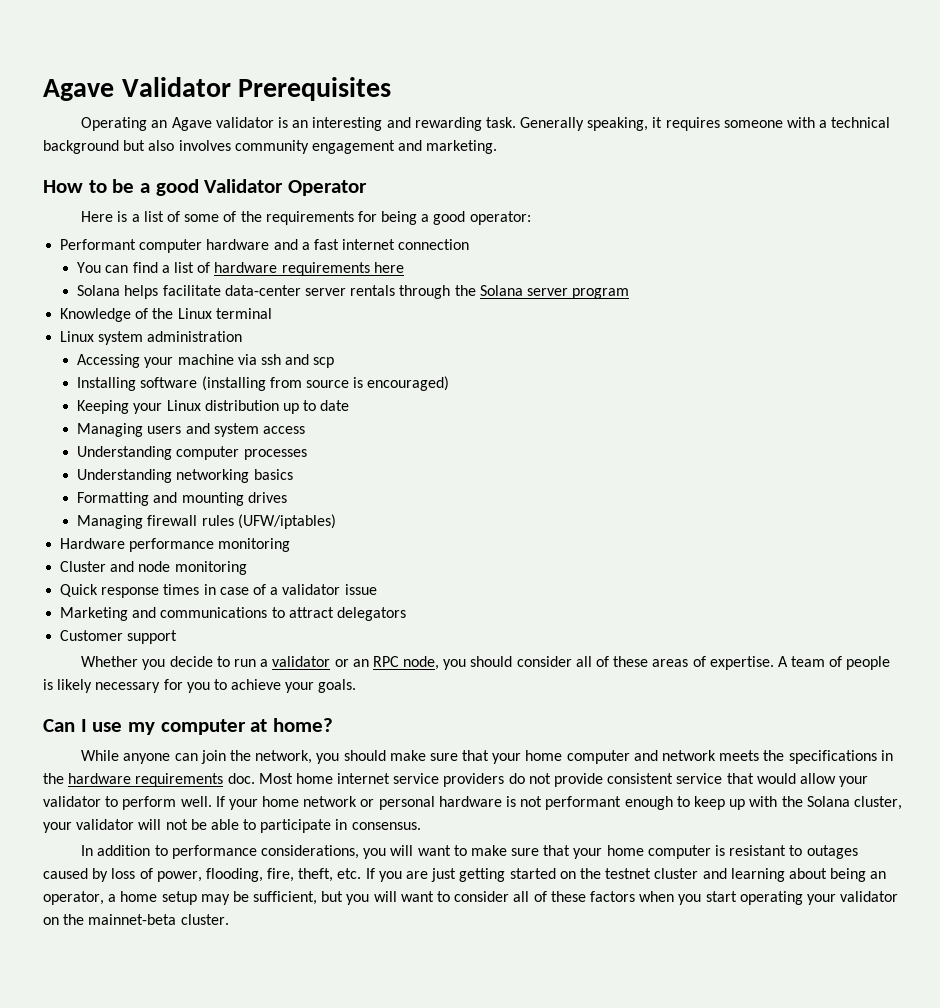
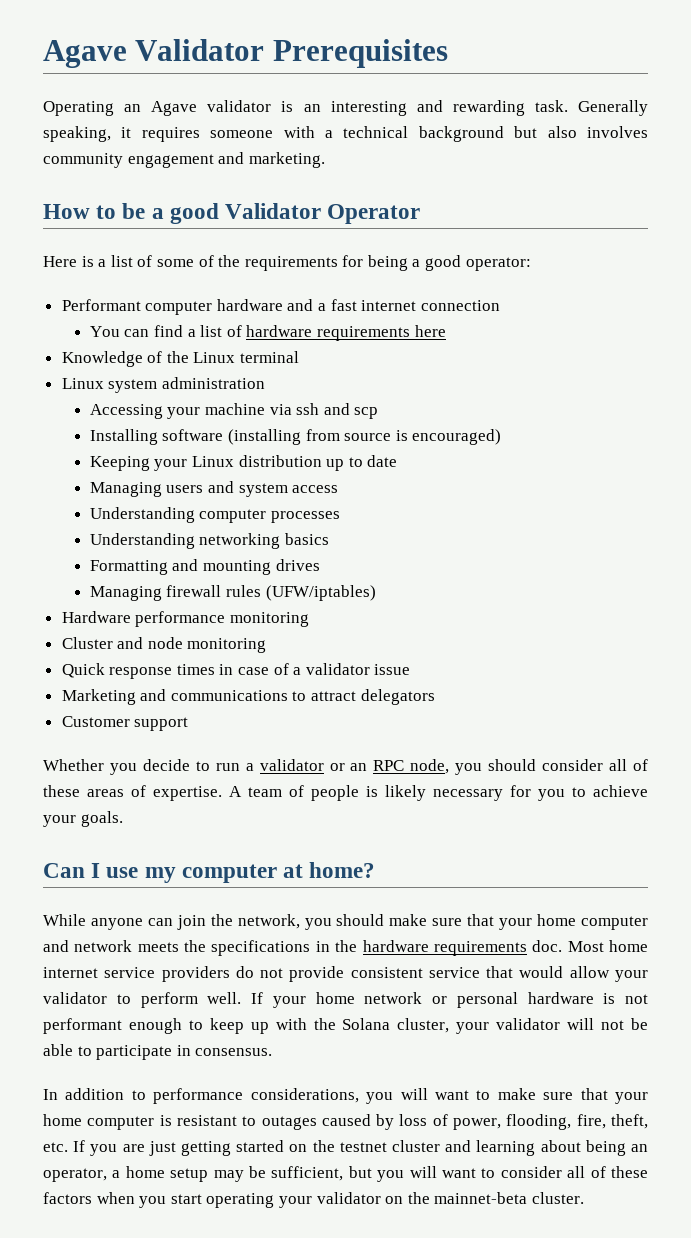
[77,285,630,299] // Solana helps facilitate data-center server rentals through the Solana server program -> (446, 331) none

